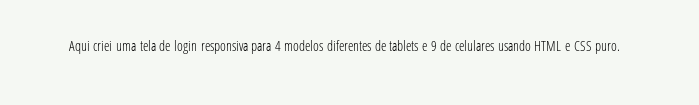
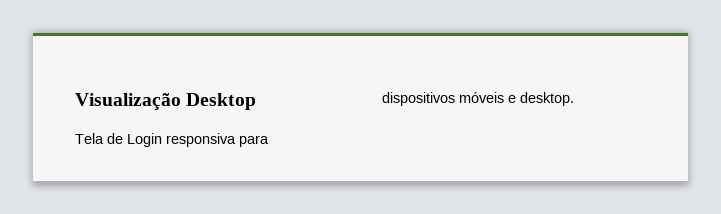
[68,40,621,54] Aqui criei uma tela de login responsiva para 4 modelos diferentes de tablets e 9 de celulares usando HTML e CSS puro. -> [75,93,257,110] [75,133,269,147] [382,92,574,106] Visualização Desktop // Tela de Login responsiva para dispositivos móveis e desktop.

